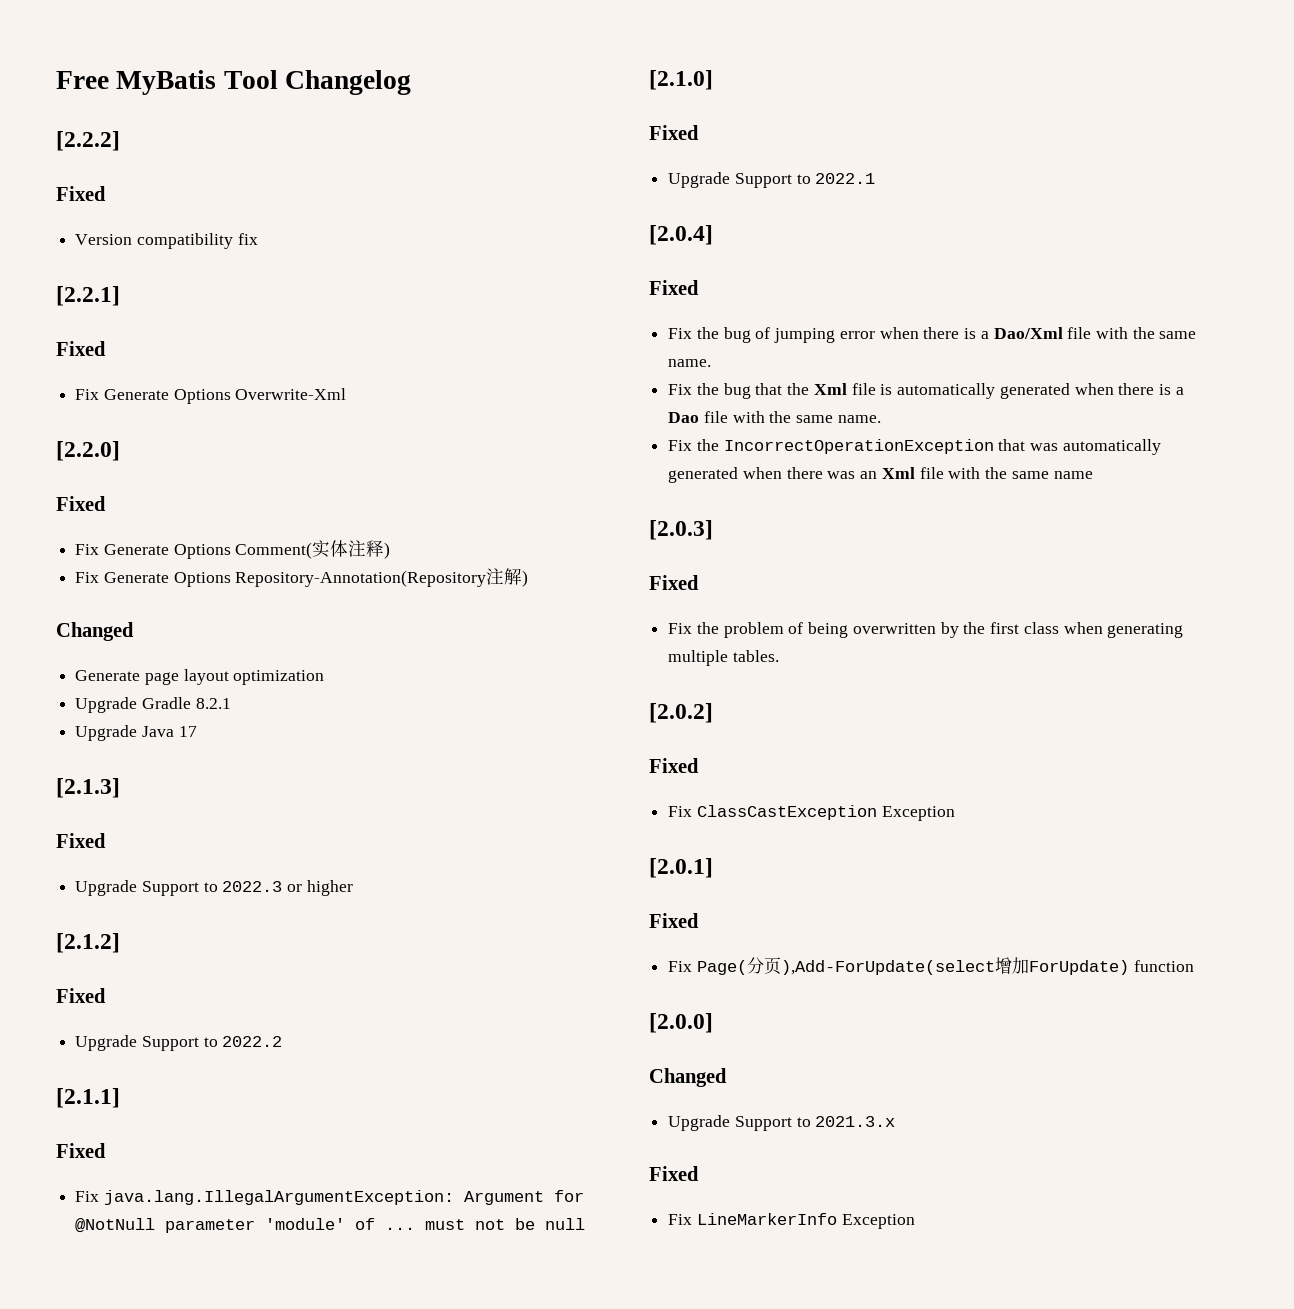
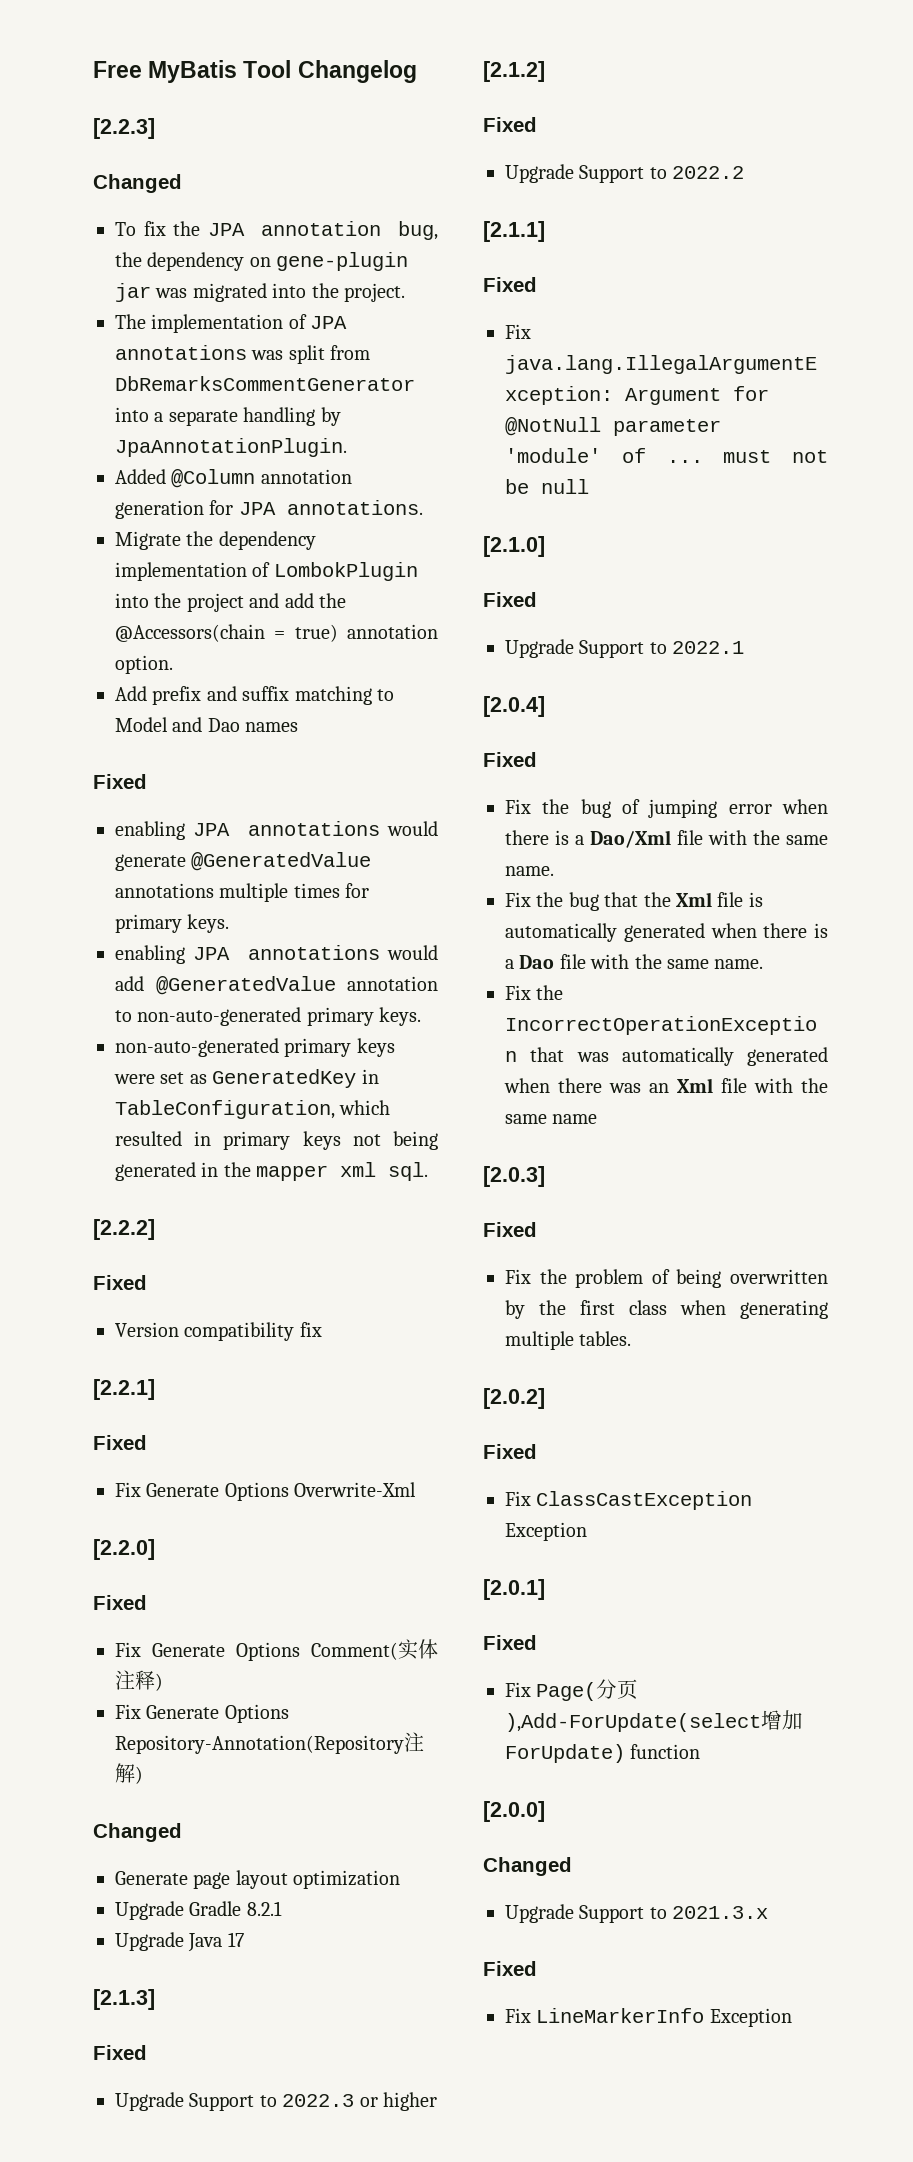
(412, 82) none -> [93,118,155,139] [93,174,182,193] [115,221,438,240] [115,252,409,271] [115,283,405,302] [115,314,348,333] [115,345,371,364] [115,376,415,391] [115,407,341,426] [115,438,347,457] [115,469,352,488] [115,500,423,519] [115,531,316,550] [115,562,418,581] [115,593,346,612] [115,624,438,642] [115,655,173,674] [115,686,394,705] [115,717,299,732] [93,774,147,789] [115,821,438,840] [115,852,372,871] [115,883,370,902] [115,914,230,933] [115,945,438,964] [115,976,438,995] [115,1007,422,1026] [115,1038,395,1057] [114,1069,379,1088] [115,1100,391,1119] [115,1131,438,1150] [115,1162,429,1181] // [2.2.3] // Changed // To fix the JPA annotation bug, the dependency on gene-plugin jar was migrated into the project. // The implementation of JPA annotations was split from DbRemarksCommentGenerator into a separate handling by JpaAnnotationPlugin. // Added @Column annotation generation for JPA annotations. // Migrate the dependency implementation of LombokPlugin into the project and add the @Accessors(chain = true) annotation option. // Add prefix and suffix matching to Model and Dao names // Fixed // enabling JPA annotations would generate @GeneratedValue annotations multiple times for primary keys. // enabling JPA annotations would add @GeneratedValue annotation to non-auto-generated primary keys. // non-auto-generated primary keys were set as GeneratedKey in TableConfiguration, which resulted in primary keys not being generated in the mapper xml sql.

